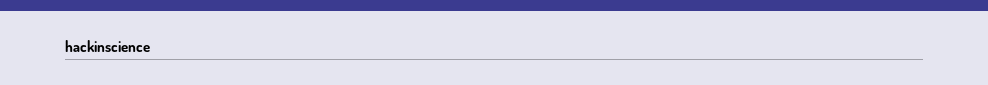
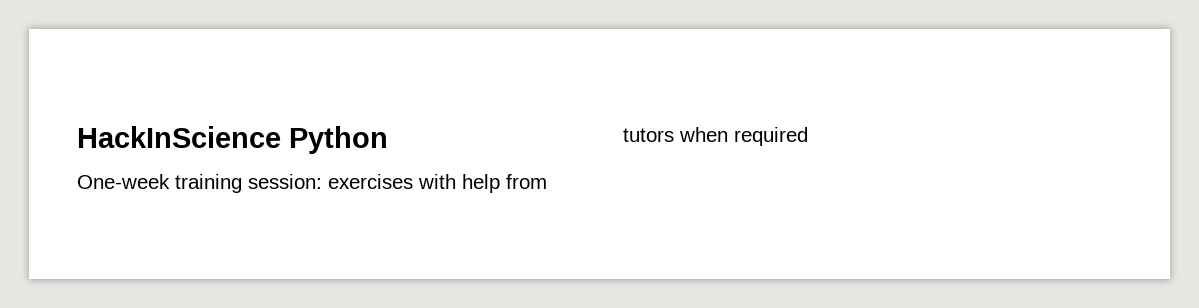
[65,40,150,52] hackinscience -> [77,126,388,154] [77,174,547,193] [623,127,808,146] HackInScience Python // One-week training session: exercises with help from tutors when required

